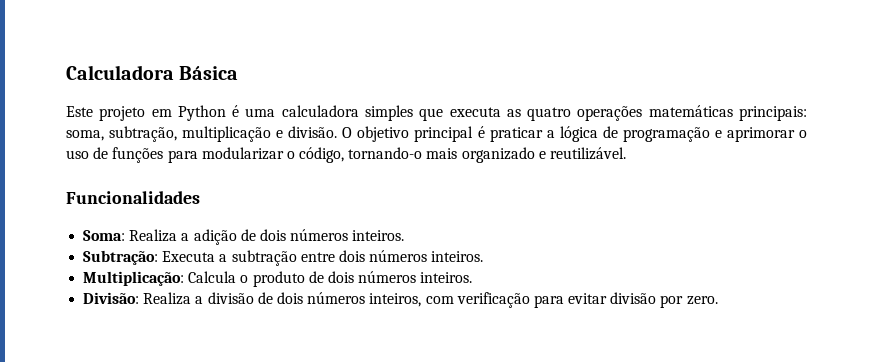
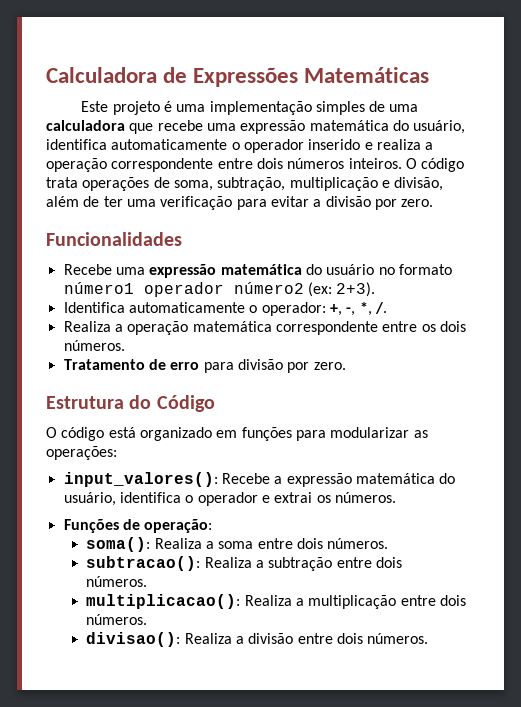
[179,66,239,80] Básica -> [163,67,430,87] de Expressões Matemáticas
[151,105,807,121] [66,126,807,142] [66,147,627,163] [66,191,200,204] [83,229,405,245] [83,250,484,266] [83,271,473,287] [83,292,718,308] em Python é uma calculadora simples que executa as quatro operações matemáticas principais: soma, subtração, multiplicação e divisão. O objetivo principal é praticar a lógica de programação e aprimorar o uso de funções para modularizar o código, tornando-o mais organizado e reutilizável. // Funcionalidades // Soma: Realiza a adição de dois números inteiros. // Subtração: Executa a subtração entre dois números inteiros. // Multiplicação: Calcula o produto de dois números inteiros. // Divisão: Realiza a divisão de dois números inteiros, com verificação para evitar divisão por zero. -> [163,101,419,115] [46,120,466,134] [46,139,434,153] [46,158,465,172] [46,177,444,191] [46,196,434,210] [46,232,182,246] [63,264,452,278] [63,282,376,297] [63,302,387,316] [63,321,466,335] [63,340,125,351] [63,359,346,373] [46,395,215,412] [46,427,428,441] [46,446,117,460] [63,472,456,487] [63,492,396,506] [63,519,213,533] [86,537,389,552] [86,556,402,571] [86,576,148,587] [86,594,466,609] [86,614,148,625] [86,632,429,647] é uma implementação simples de uma calculadora que recebe uma expressão matemática do usuário, identifica automaticamente o operador inserido e realiza a operação correspondente entre dois números inteiros. O código trata operações de soma, subtração, multiplicação e divisão, além de ter uma verificação para evitar a divisão por zero. // Funcionalidades // Recebe uma expressão matemática do usuário no formato número1 operador número2 (ex: 2+3). // Identifica automaticamente o operador: +, -, *, /. // Realiza a operação matemática correspondente entre os dois números. // Tratamento de erro para divisão por zero. // Estrutura do Código // O código está organizado em funções para modularizar as operações: // input_valores(): Recebe a expressão matemática do usuário, identifica o operador e extrai os números. // Funções de operação: // soma(): Realiza a soma entre dois números. // subtracao(): Realiza a subtração entre dois números. // multiplicacao(): Realiza a multiplicação entre dois números. // divisao(): Realiza a divisão entre dois números.

